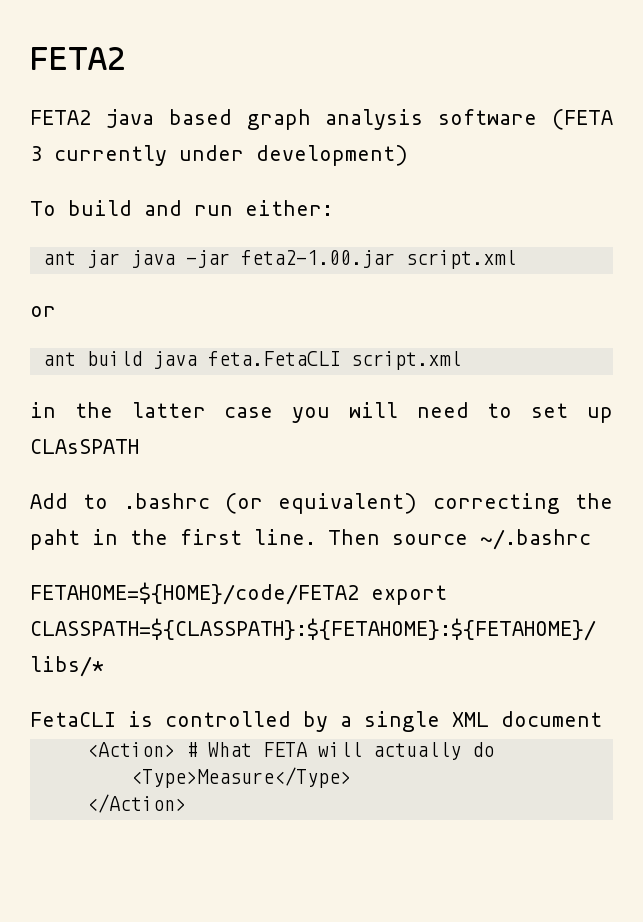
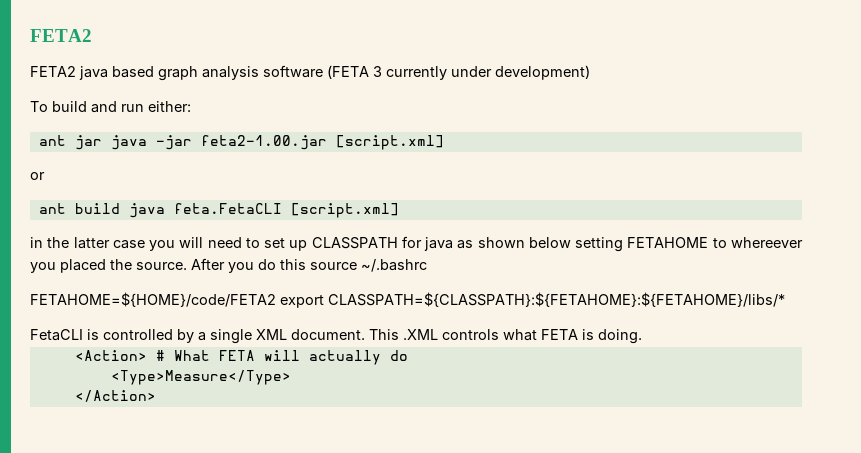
[405,250,516,269] script.xml -> [335,135,444,150] [script.xml]
[350,351,461,370] script.xml -> [290,203,399,218] [script.xml]
[30,439,139,454] [30,493,614,514] [30,529,380,550] CLAsSPATH // Add to .bashrc (or equivalent) correcting the paht in the first line. Then -> [311,236,803,252] [30,258,306,273] CLASSPATH for java as shown below setting FETAHOME to whereever you placed the source. After you do this
[501,711,602,727] document -> [291,329,642,344] document. This .XML controls what FETA is doing.

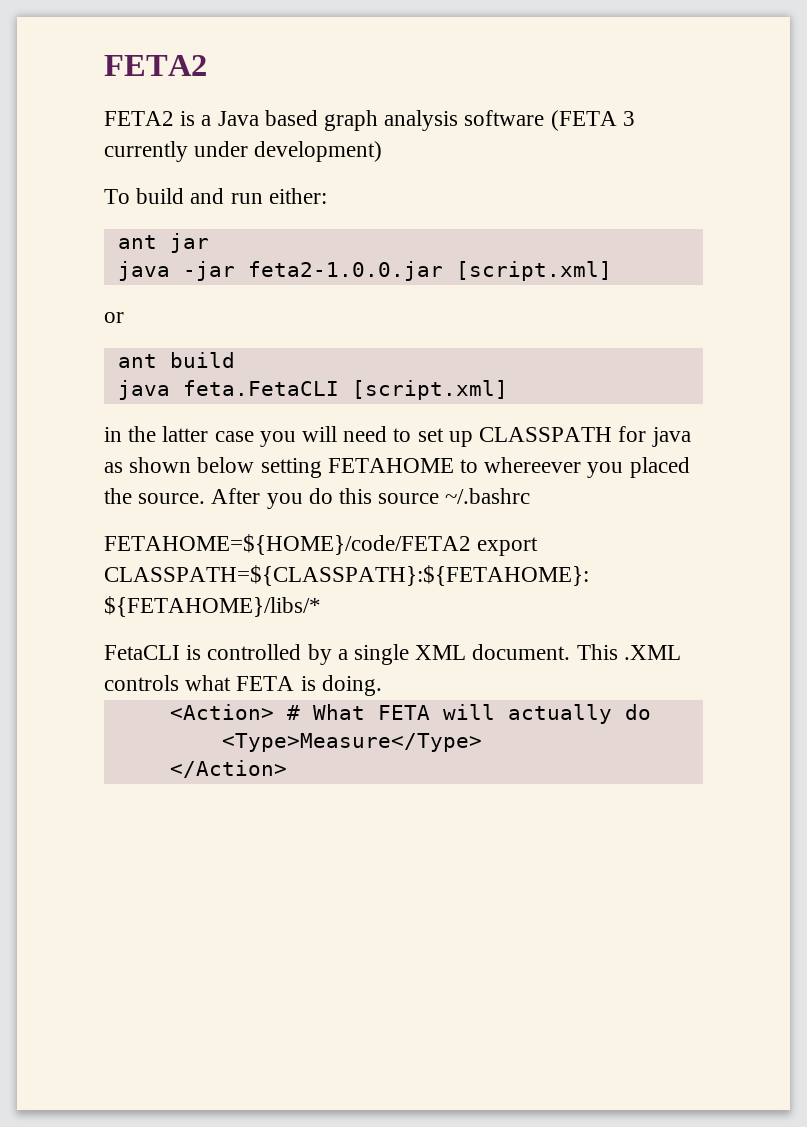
[79,66,108,80] java -> [180,111,259,126] is a Java
(102, 142) none -> (209, 243) //
[200,135,327,150] feta2-1.00.jar -> [247,261,443,281] feta2-1.0.0.jar
(120, 208) none -> (235, 360) //

